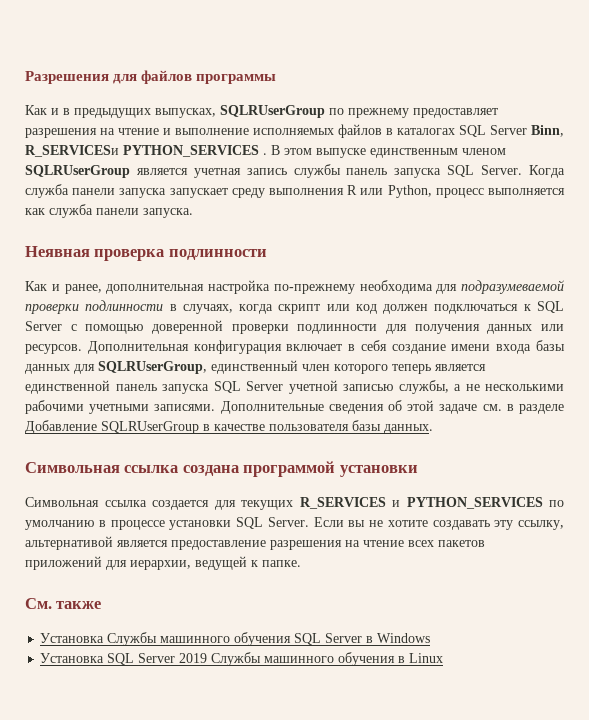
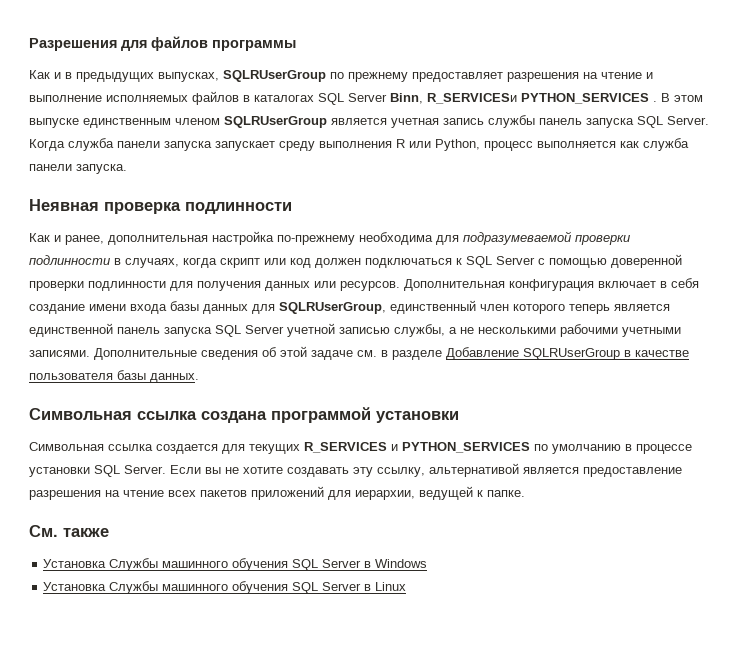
[107,652,396,666] SQL Server 2019 Службы машинного обучения -> [109,581,362,594] Службы машинного обучения SQL Server

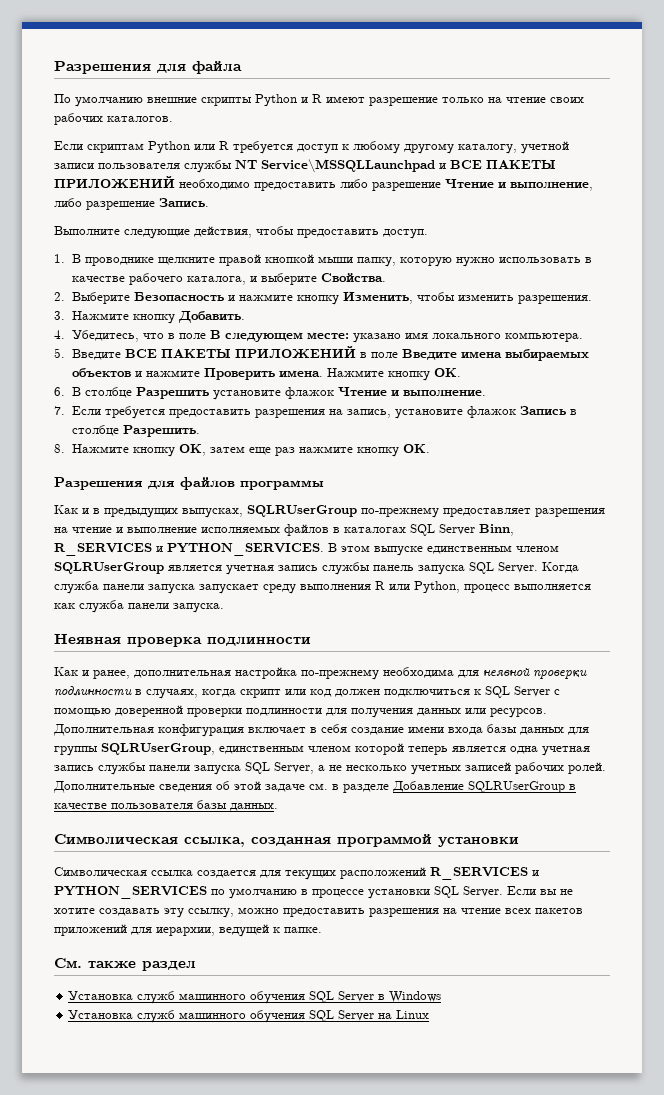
[29,38,147,51] Разрешения для -> [54,61,242,74] [54,94,584,107] [54,113,173,125] [54,141,569,154] [54,159,556,173] [54,176,593,191] [54,198,209,210] [54,226,428,239] [54,254,593,267] [72,273,387,285] [54,291,593,305] [54,311,246,324] [54,330,584,343] [54,346,590,361] [72,368,462,381] [54,386,487,400] [54,406,578,419] [72,425,201,437] [54,444,431,457] [54,477,175,490] Разрешения для файла // По умолчанию внешние скрипты Python и R имеют разрешение только на чтение своих рабочих каталогов. // Если скриптам Python или R требуется доступ к любому другому каталогу, учетной записи пользователя службы NT Service\MSSQLLaunchpad и ВСЕ ПАКЕТЫ ПРИЛОЖЕНИЙ необходимо предоставить либо разрешение Чтение и выполнение, либо разрешение Запись. // Выполните следующие действия, чтобы предоставить доступ. // 1. В проводнике щелкните правой кнопкой мыши папку, которую нужно использовать в качестве рабочего каталога, и выберите Свойства. // 2. Выберите Безопасность и нажмите кнопку Изменить, чтобы изменить разрешения. // 3. Нажмите кнопку Добавить. // 4. Убедитесь, что в поле В следующем месте: указано имя локального компьютера. // 5. Введите ВСЕ ПАКЕТЫ ПРИЛОЖЕНИЙ в поле Введите имена выбираемых объектов и нажмите Проверить имена. Нажмите кнопку ОК. // 6. В столбце Разрешить установите флажок Чтение и выполнение. // 7. Если требуется предоставить разрешения на запись, установите флажок Запись в столбце Разрешить. // 8. Нажмите кнопку ОК, затем еще раз нажмите кнопку ОК. // Разрешения для
[330,72,408,82] по прежнему -> [361,507,439,518] по-прежнему
[427,93,657,104] R_SERVICESи PYTHON_SERVICES . -> [54,543,324,556] R_SERVICES и PYTHON_SERVICES.
[463,231,571,245] подразумеваемой -> [483,668,530,676] неявной
[365,258,452,268] подключаться -> [384,689,470,697] подключиться
[279,300,670,314] [29,323,681,337] [29,350,90,357] SQLRUserGroup, единственный член которого теперь является единственной панель запуска SQL Server учетной записью службы, а не несколькими рабочими учетными записями. -> [54,743,590,756] [54,762,606,775] группы SQLRUserGroup, единственным членом которой теперь является одна учетная запись службы панели запуска SQL Server, а не несколько учетных записей рабочих ролей.
[29,408,267,423] Символьная ссылка создана -> [54,834,331,847] Символическая ссылка, созданная
[29,442,104,451] Символьная -> [54,867,147,876] Символическая
(300, 449) none -> [340,867,426,879] расположений
[429,463,682,477] альтернативой является предоставление -> [238,907,365,917] можно предоставить
[43,558,159,571] // Установка Службы -> [142,961,196,971] [68,991,176,1004] раздел // Установка служб
[109,581,372,594] Службы машинного обучения SQL Server в -> [137,1010,393,1023] служб машинного обучения SQL Server на

